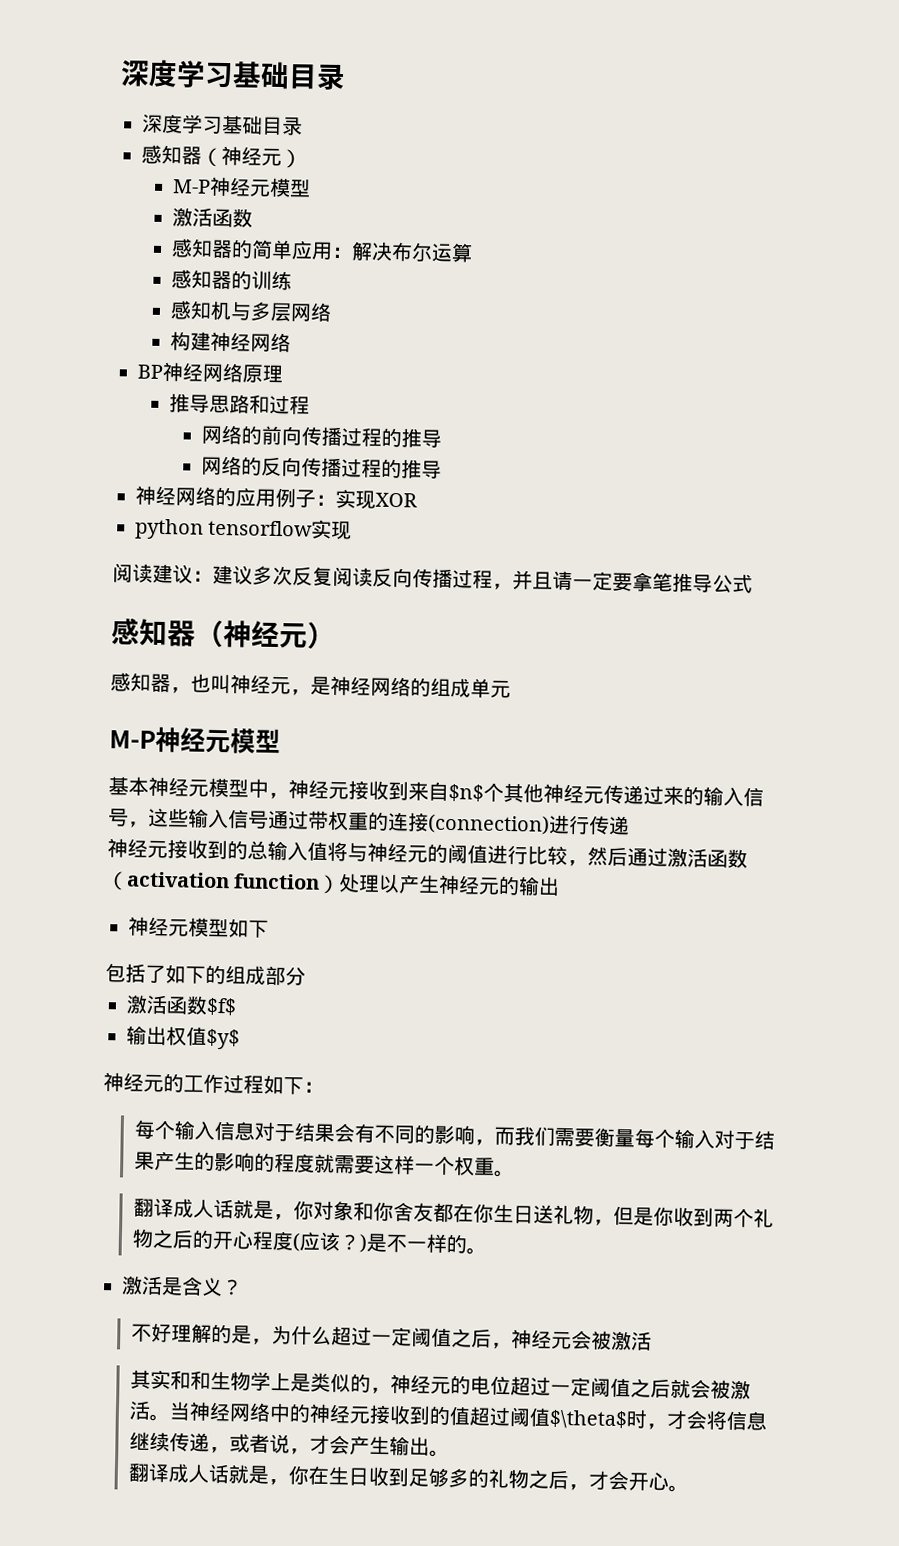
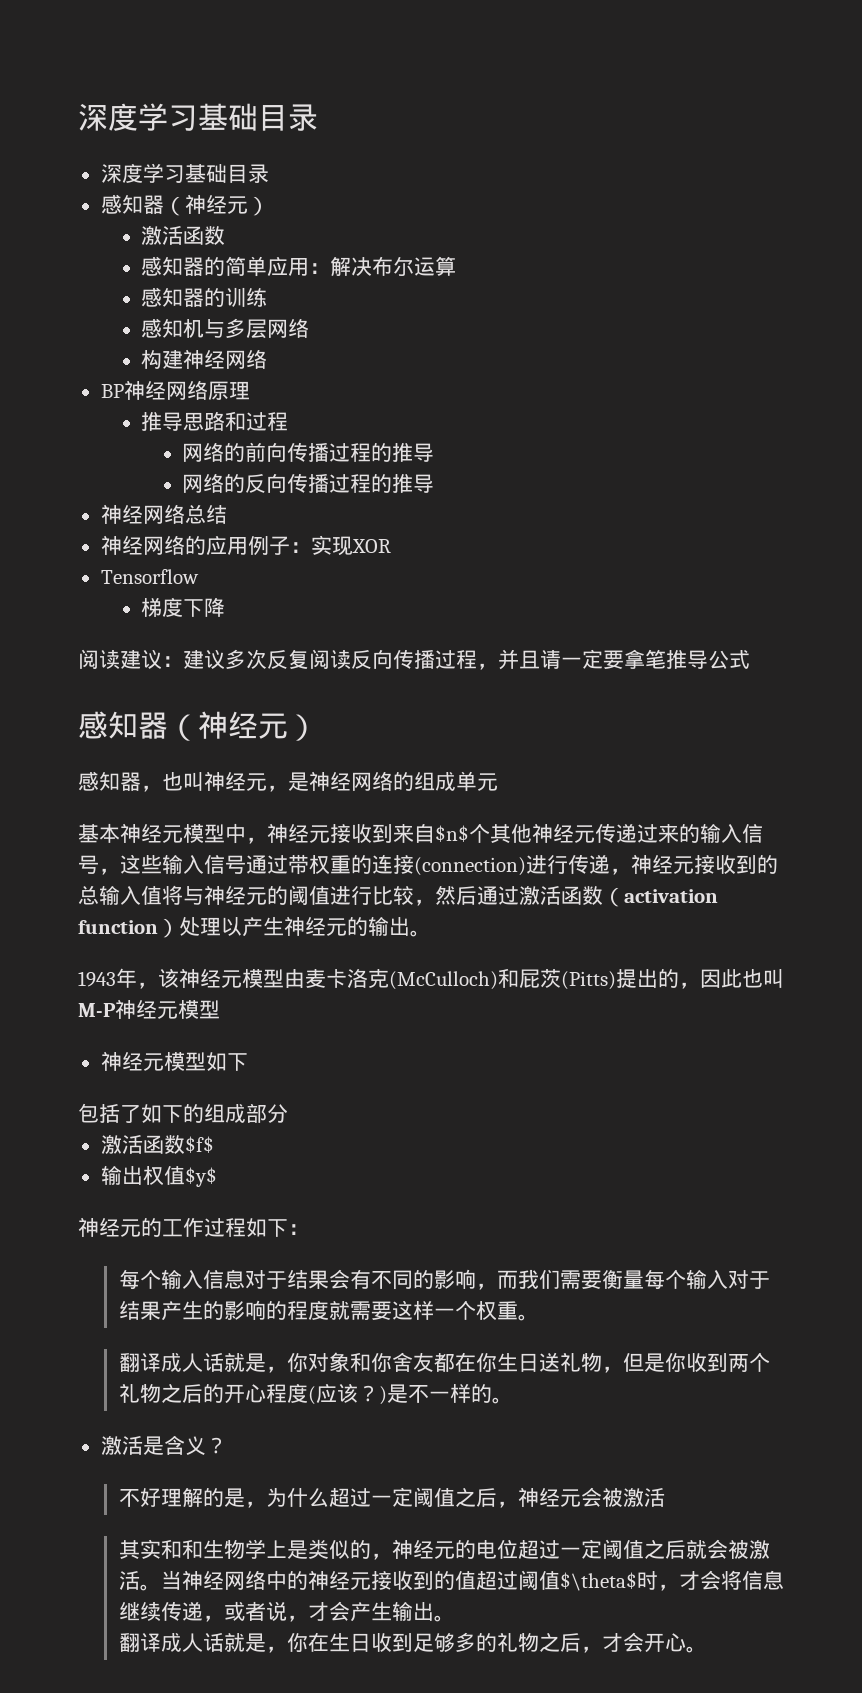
[172,176,312,198] // M-P神经元模型 -> (269, 206) none
(442, 469) none -> [100,504,227,524] // 神经网络总结
[135,518,353,541] python tensorflow实现 -> [100,569,199,584] [141,597,226,617] Tensorflow // 梯度下降
[109,726,281,754] // M-P神经元模型 -> (498, 782) none
(630, 825) // -> [610,868,631,875] ，
(561, 886) none -> [410,930,431,937] [78,968,784,990] [78,999,220,1019] 。 // 1943年，该神经元模型由麦卡洛克(McCulloch)和屁茨(Pitts)提出的，因此也叫M-P神经元模型

